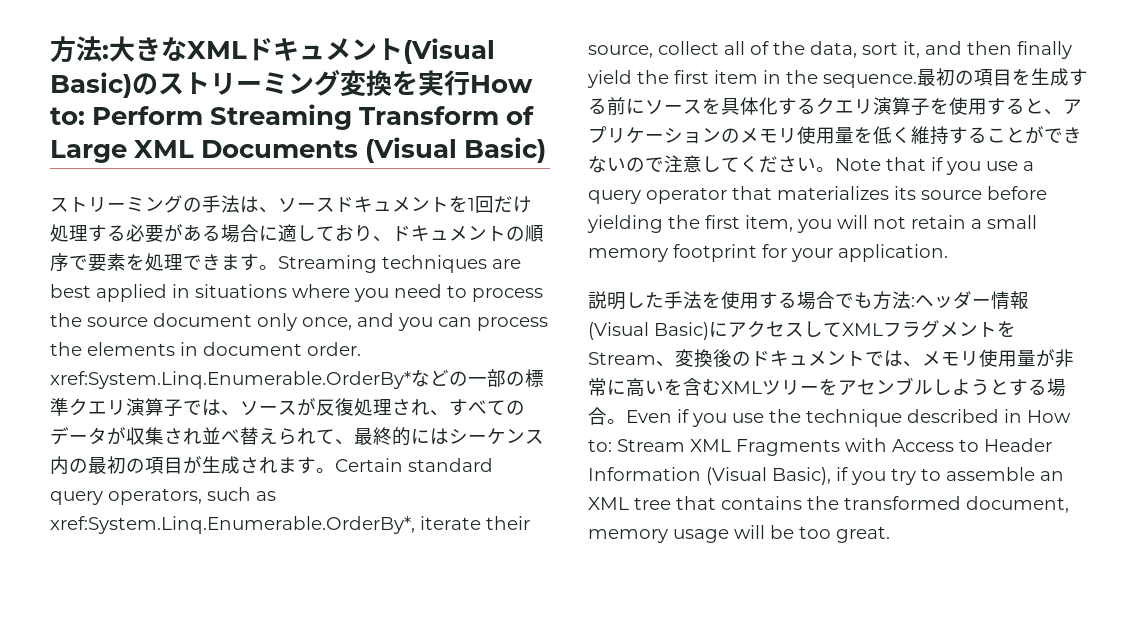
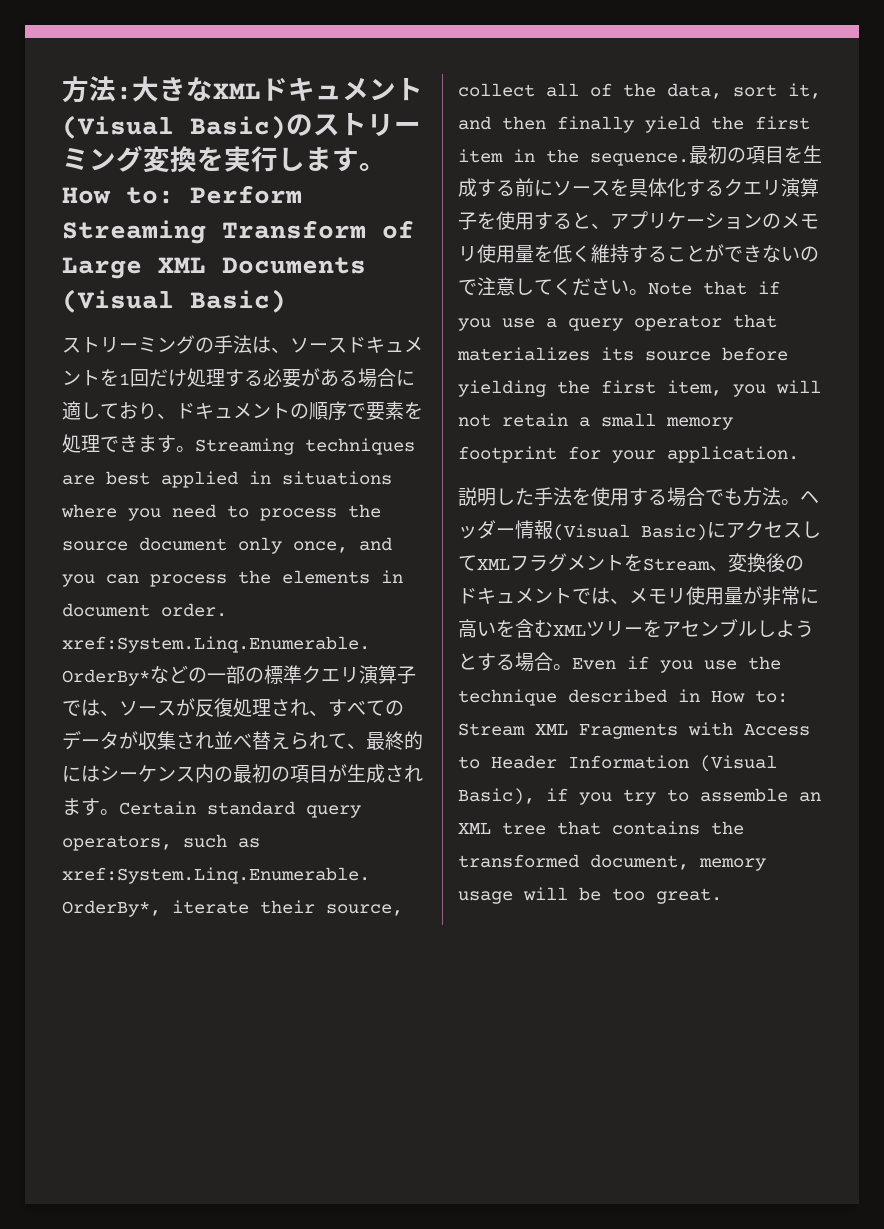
(470, 83) none -> [278,147,386,172] します。
[911,297,915,307] : -> [781,499,800,505] 。

